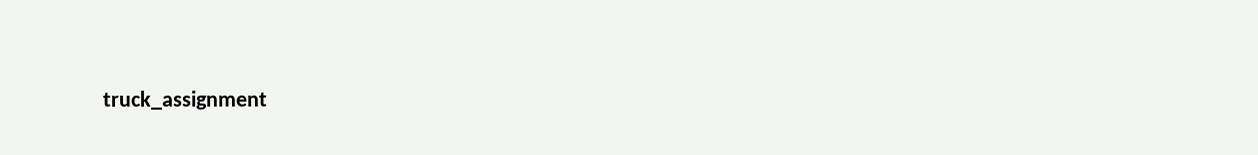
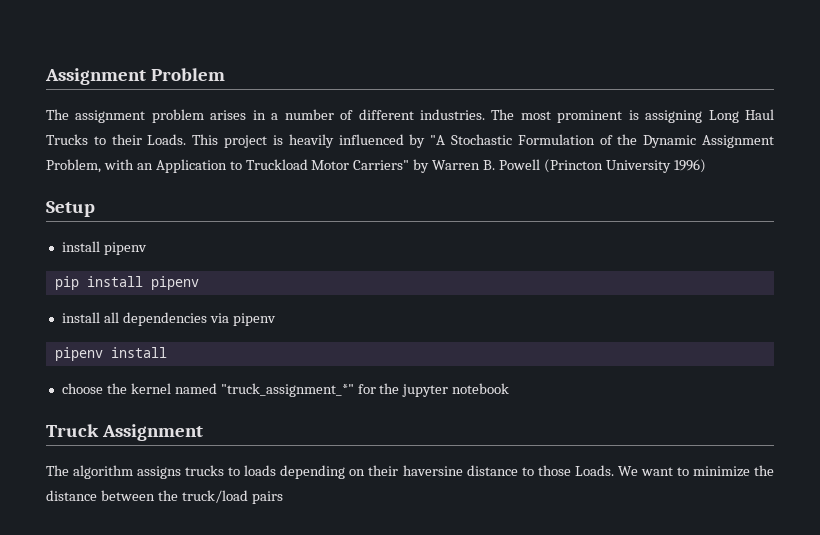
[103,90,268,110] truck_assignment -> [45,68,225,85] [46,109,774,123] [46,134,774,148] [46,159,706,173] [46,201,95,217] [61,241,147,255] [54,276,199,290] [61,312,276,326] [54,347,167,361] [61,383,510,397] [46,424,203,441] [46,465,774,479] [46,490,283,504] Assignment Problem // The assignment problem arises in a number of different industries. The most prominent is assigning Long Haul Trucks to their Loads. This project is heavily influenced by "A Stochastic Formulation of the Dynamic Assignment Problem, with an Application to Truckload Motor Carriers" by Warren B. Powell (Princton University 1996) // Setup // install pipenv // pip install pipenv // install all dependencies via pipenv // pipenv install // choose the kernel named "truck_assignment_*" for the jupyter notebook // Truck Assignment // The algorithm assigns trucks to loads depending on their haversine distance to those Loads. We want to minimize the distance between the truck/load pairs

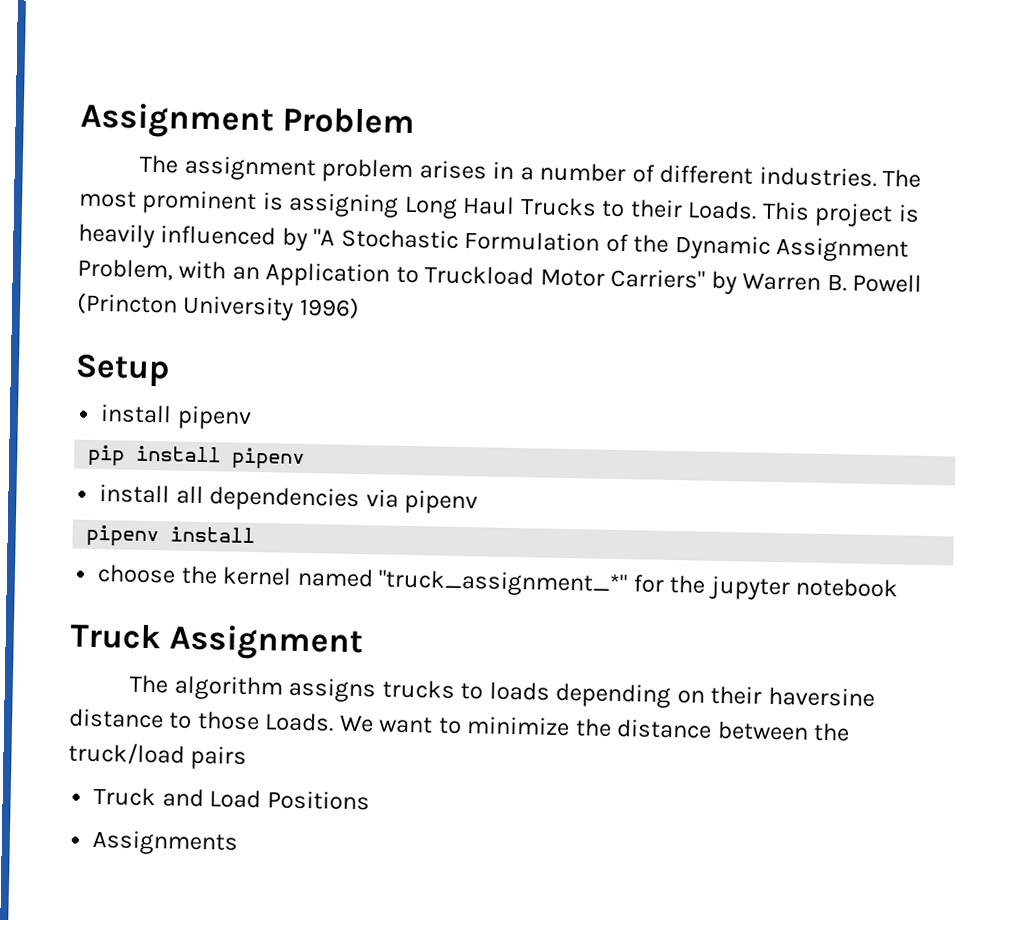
(283, 497) none -> [93,786,370,811] [92,829,239,856] // Truck and Load Positions // Assignments

